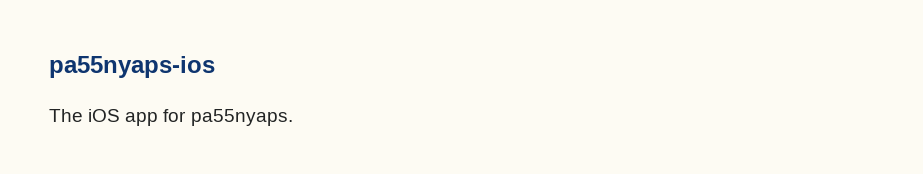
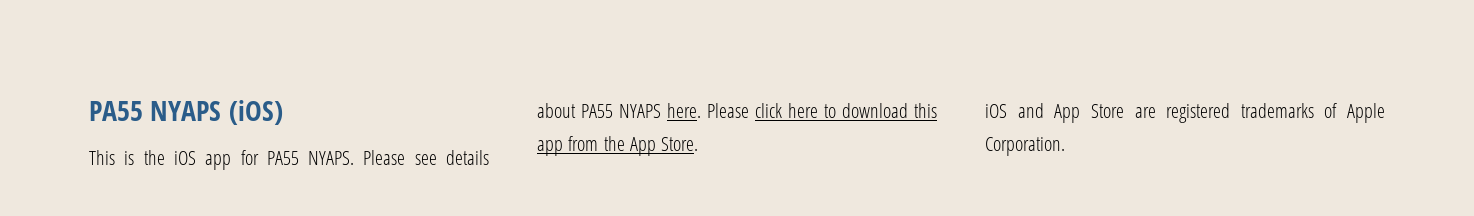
[49,56,215,78] [49,109,293,126] pa55nyaps-ios // The iOS app for pa55nyaps. -> [89,100,283,125] [89,150,490,170] [537,103,937,118] [537,136,699,156] [985,103,1385,123] [985,137,1065,156] PA55 NYAPS (iOS) // This is the iOS app for PA55 NYAPS. Please see details about PA55 NYAPS here. Please click here to download this app from the App Store. // iOS and App Store are registered trademarks of Apple Corporation.

